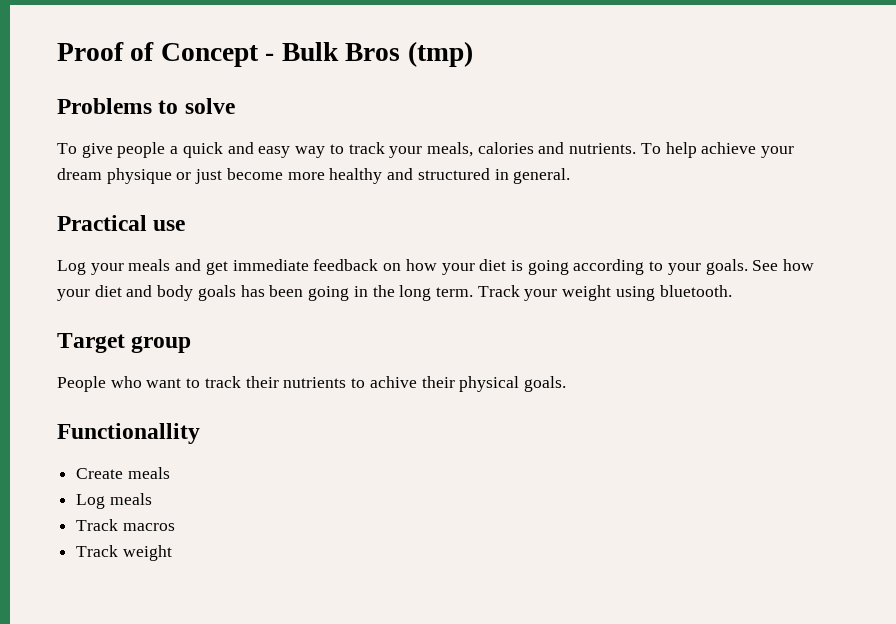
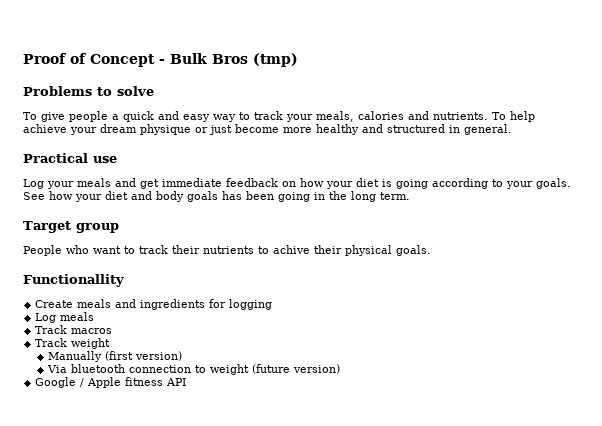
[477,285,732,301] Track your weight using bluetooth. -> (410, 196) none
(170, 473) none -> [115,299,273,310] and ingredients for logging
(172, 553) none -> [48,351,183,362] [47,364,341,375] [35,377,187,388] // Manually (first version) // Via bluetooth connection to weight (future version) // Google / Apple fitness API

